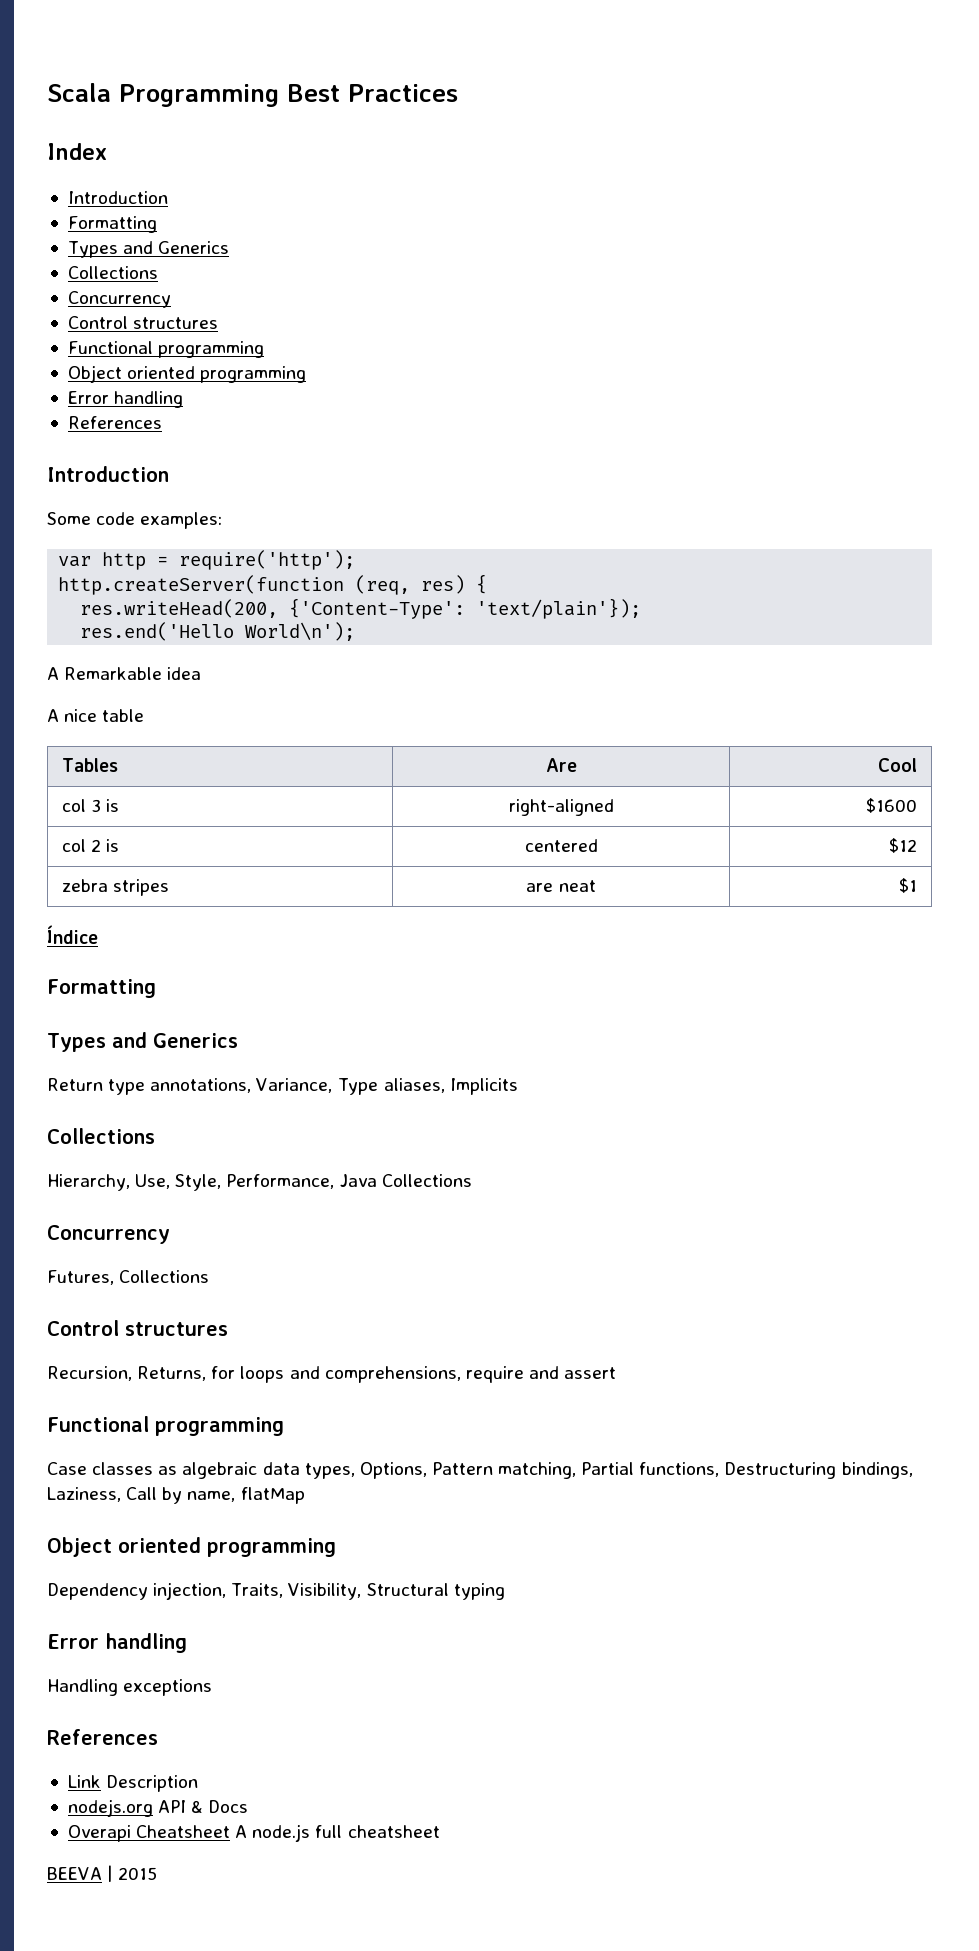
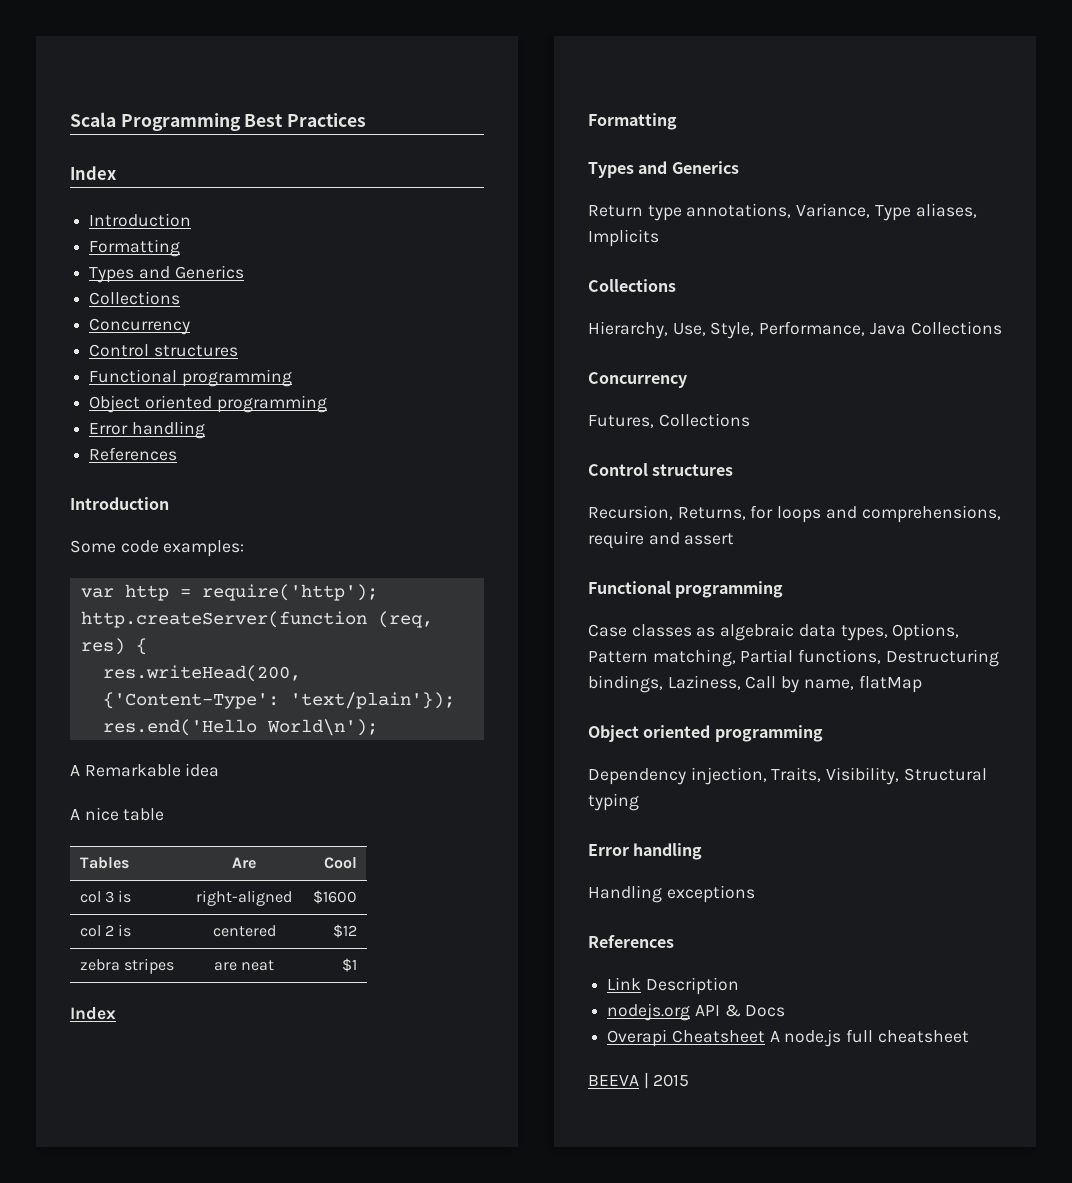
[47,925,98,944] Índice -> [70,1007,116,1020] Index

